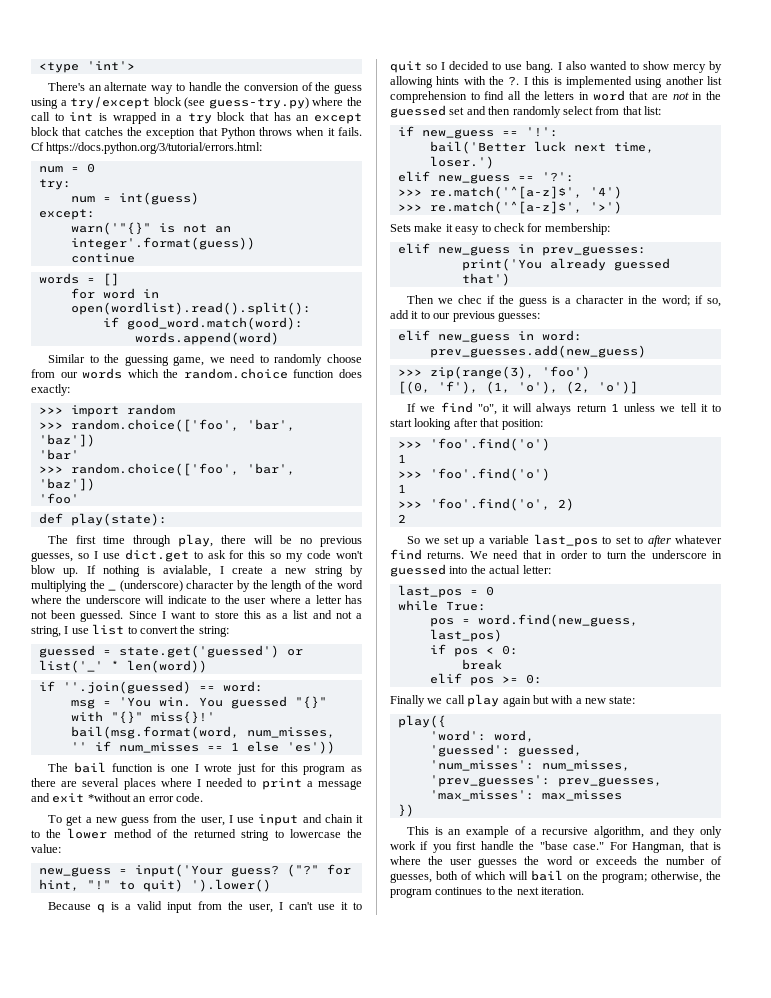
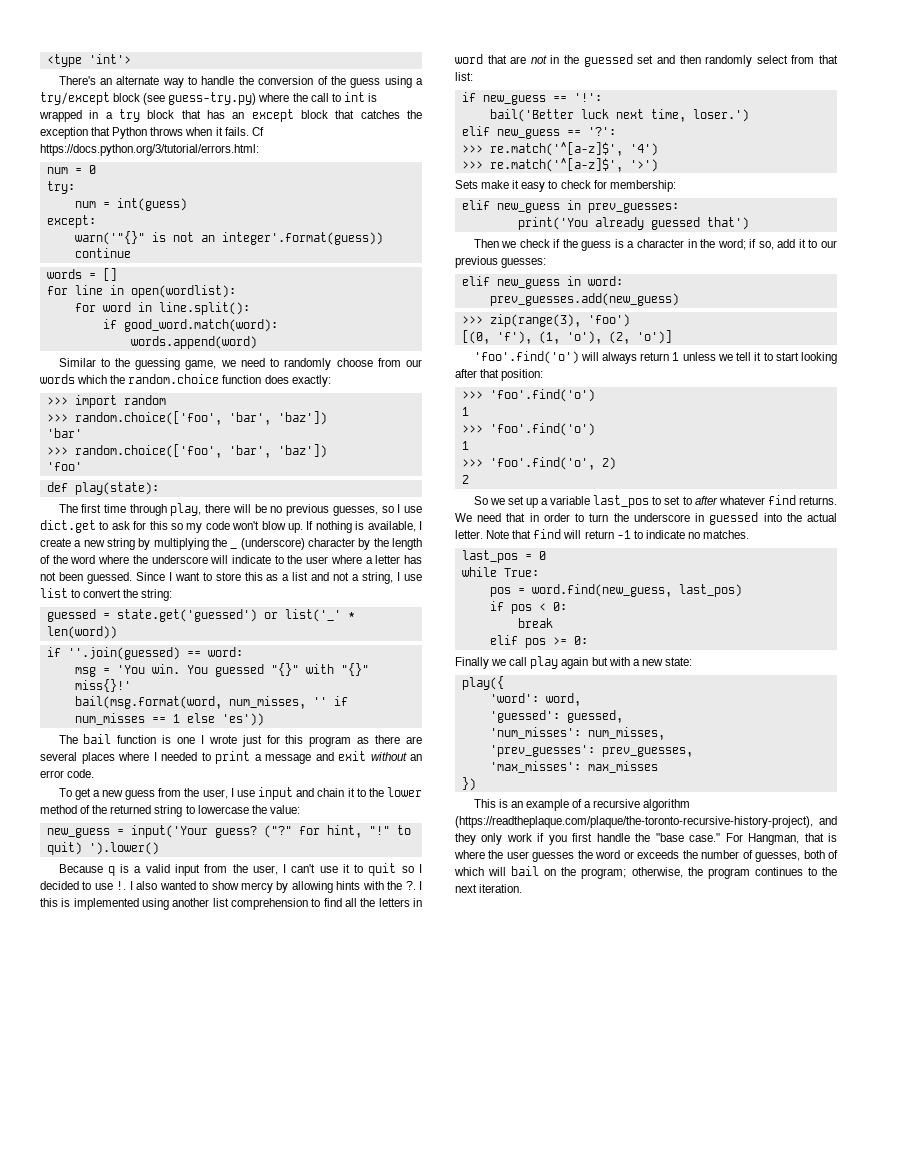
(119, 279) none -> [46,285,236,298] // for line in open(wordlist):
[70,302,311,315] open(wordlist).read().split(): -> [158,302,250,315] line.split():
[163,565,212,577] avialable, -> [367,521,416,532] available,
[87,793,131,802] *without -> [370,752,407,761] without
[526,61,554,73] bang. -> [116,881,127,890] !.
[458,295,483,304] chec -> [519,239,550,248] check
[407,402,509,415] If we find "o", it -> [473,351,579,364] 'foo'.find('o')
[522,565,551,574] letter: -> [455,529,750,539] letter. Note that find will return -1 to indicate no matches.
[593,826,644,838] algorithm, -> [643,799,691,811] [455,816,813,828] algorithm (https://readtheplaque.com/plaque/the-toronto-recursive-history-project),

